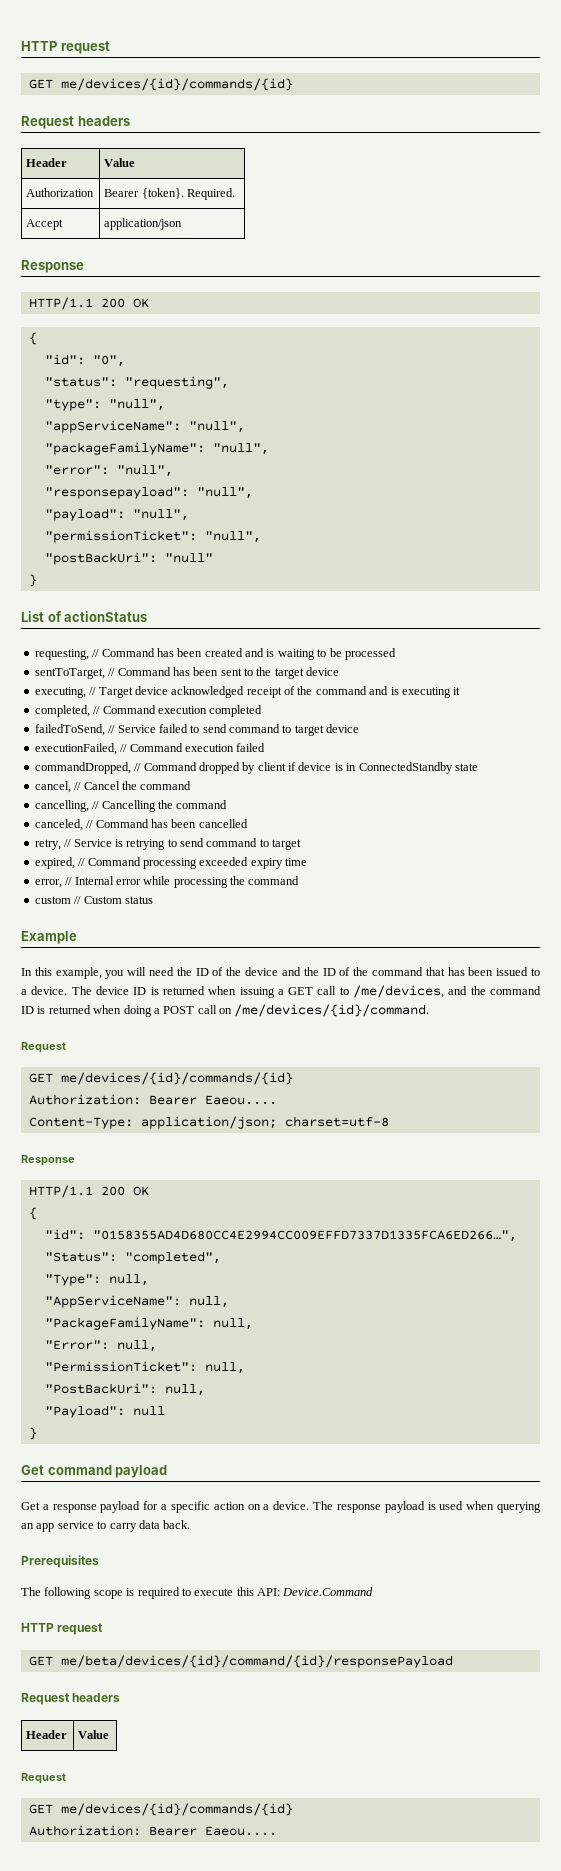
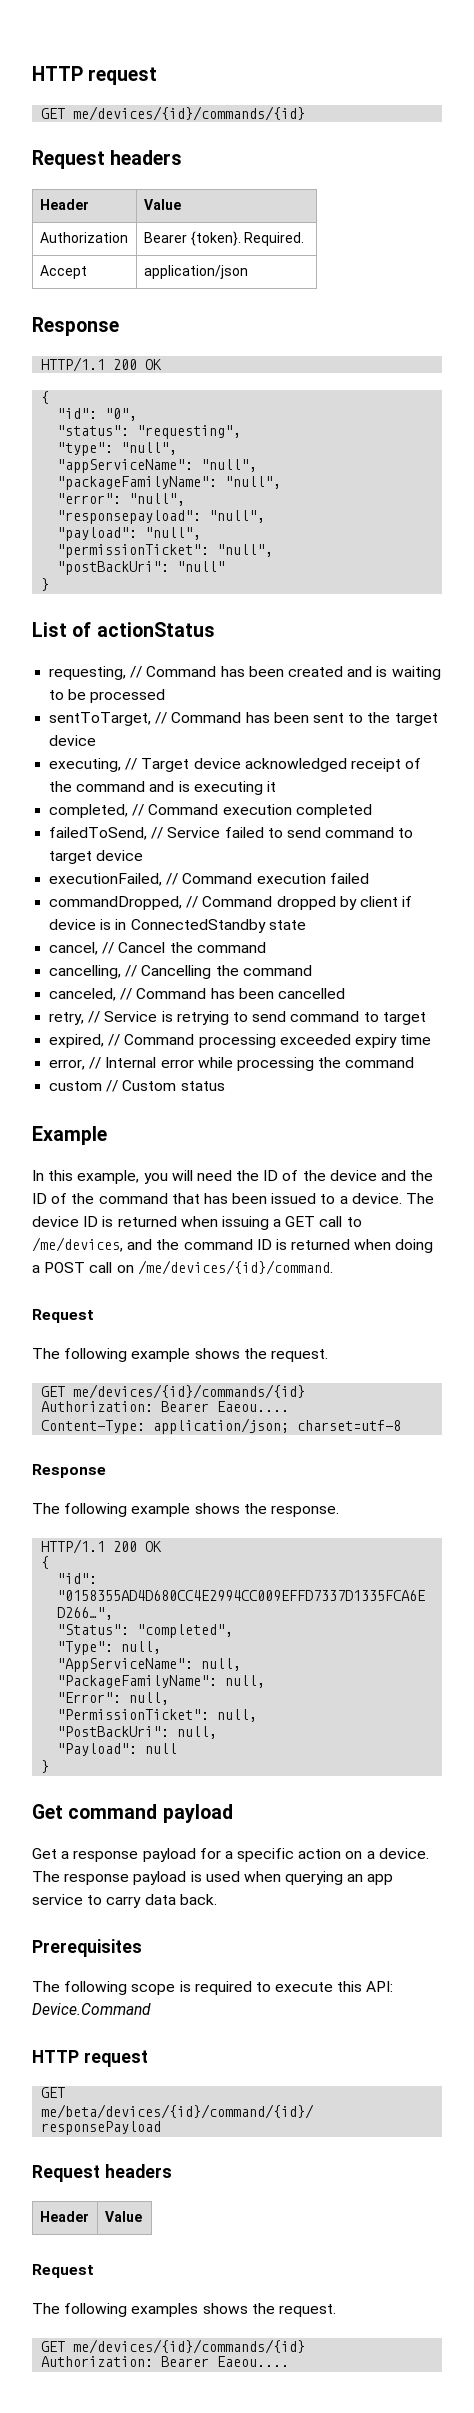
(66, 1047) none -> [32,1348,328,1362] // The following example shows the request.
(75, 1160) none -> [32,1503,339,1517] // The following example shows the response.
(66, 1778) none -> [32,2303,336,2317] // The following examples shows the request.

